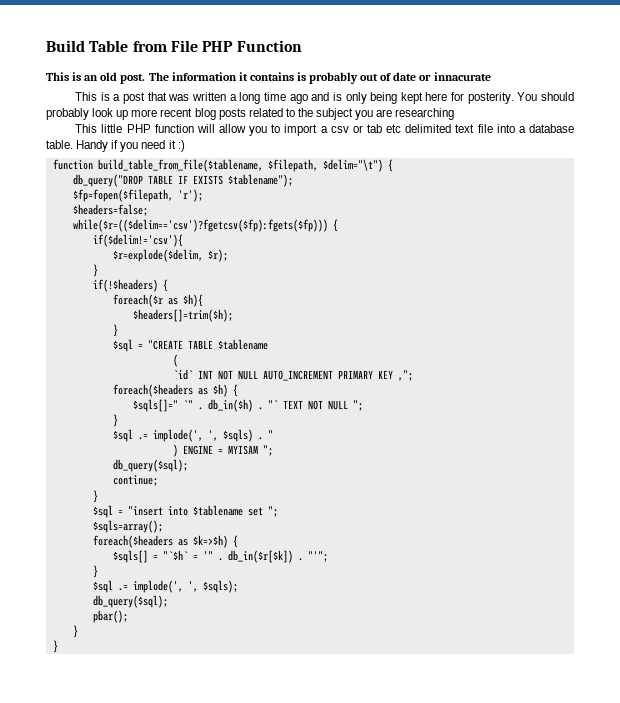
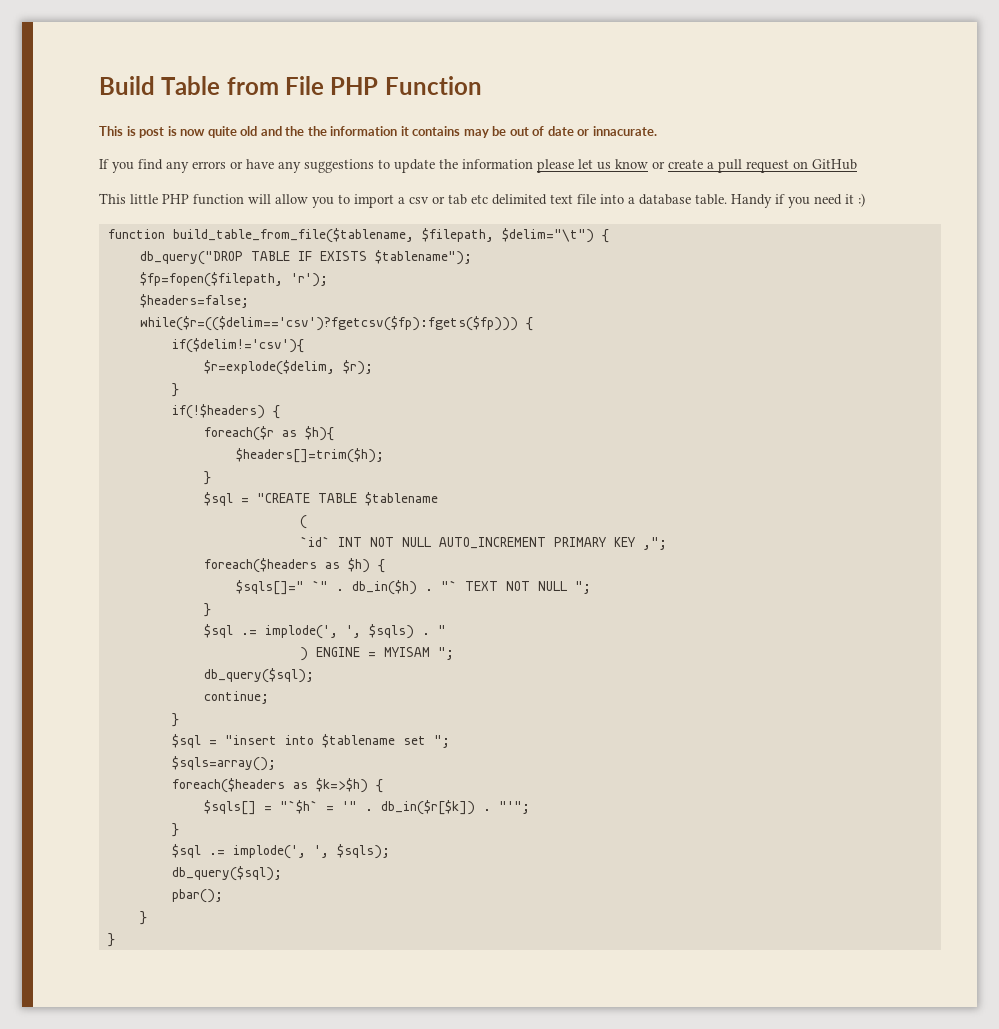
[84,72,169,84] an old post. The -> [139,126,327,138] post is now quite old and the the
[296,72,359,84] is probably -> [463,126,507,138] may be
[433,72,491,81] [75,92,574,104] [46,108,455,120] innacurate // This is a post that was written a long time ago and is only being kept here for posterity. You should probably look up more recent blog posts related to the subject you are researching -> [592,126,657,136] [99,159,857,173] innacurate. // If you find any errors or have any suggestions to update the information please let us know or create a pull request on GitHub

